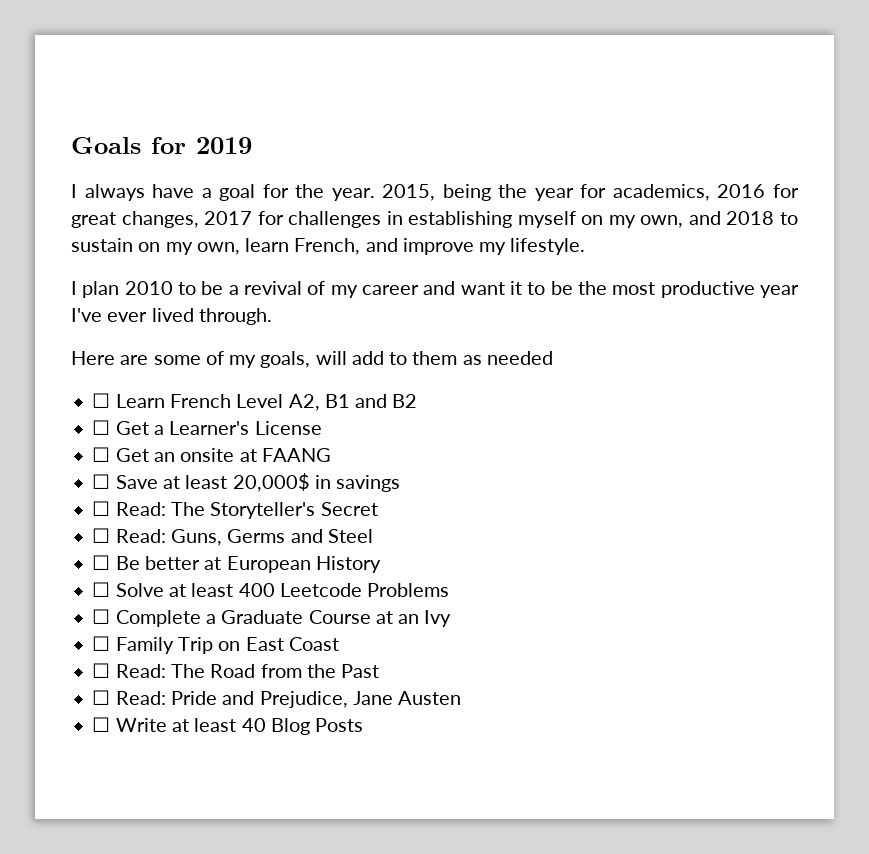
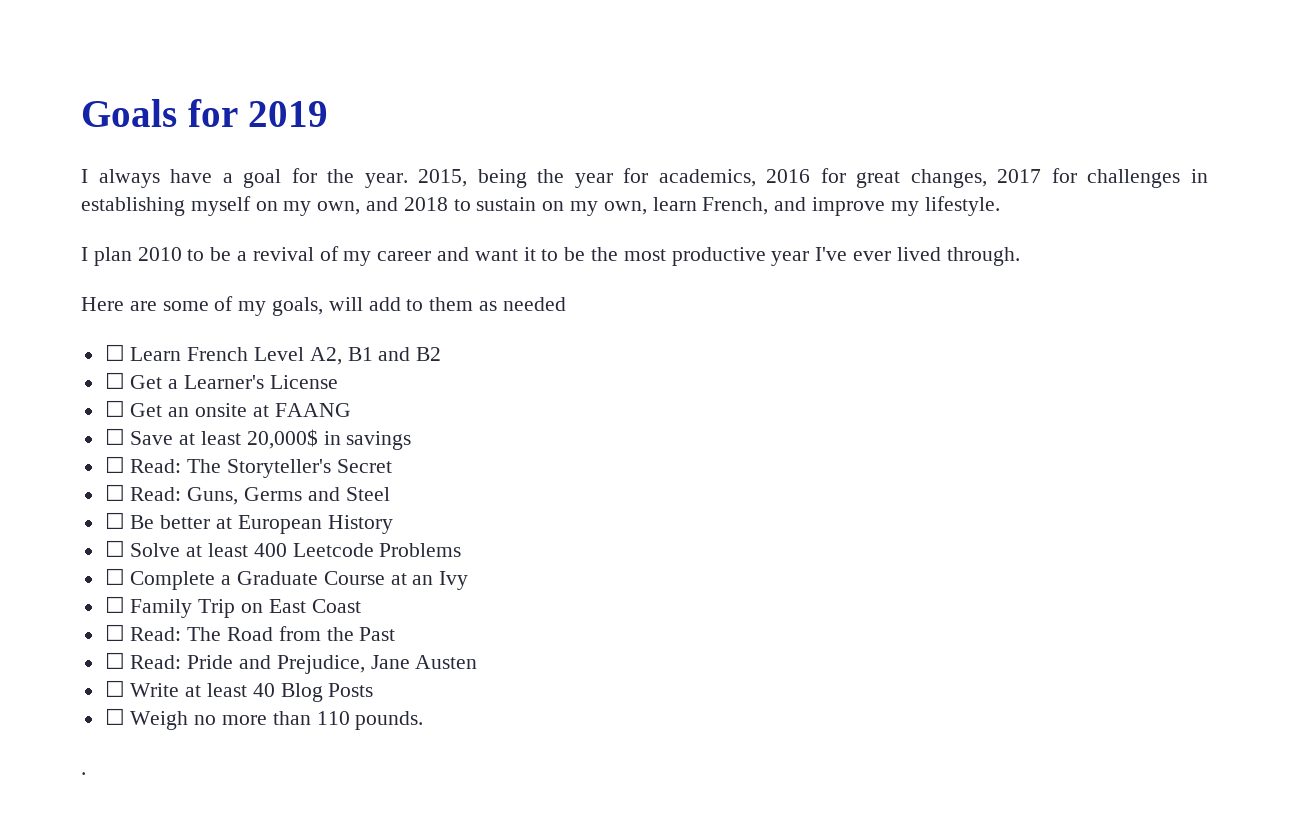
(364, 725) none -> [104,708,424,730] [81,772,86,775] // ☐ Weigh no more than 110 pounds. // .

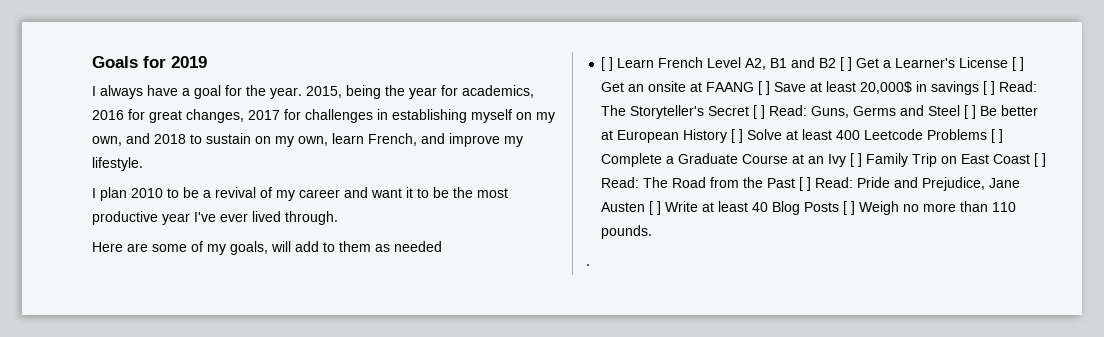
[104,344,125,361] ☐ -> [601,57,614,71] [ ]
[104,372,125,389] // ☐ -> [840,57,853,71] [ ]
[104,400,125,417] // ☐ -> [1012,57,1025,71] [ ]
[104,428,125,445] // ☐ -> [758,81,771,95] [ ]
[104,456,125,473] // ☐ -> [983,81,996,95] [ ]
[104,484,125,501] // ☐ -> [753,105,766,119] [ ]
[104,512,125,529] // ☐ -> [964,105,977,119] [ ]
[104,540,125,557] // ☐ -> [731,129,744,143] [ ]
[104,568,125,585] // ☐ -> [991,129,1004,143] [ ]
[104,596,125,613] // ☐ -> [850,153,863,167] [ ]
[104,624,125,641] // ☐ -> [1034,153,1047,167] [ ]
[104,652,125,669] // ☐ -> [799,177,812,191] [ ]
[104,680,125,697] // ☐ -> [649,201,662,215] [ ]
[104,708,125,725] // ☐ -> [843,201,856,215] [ ]

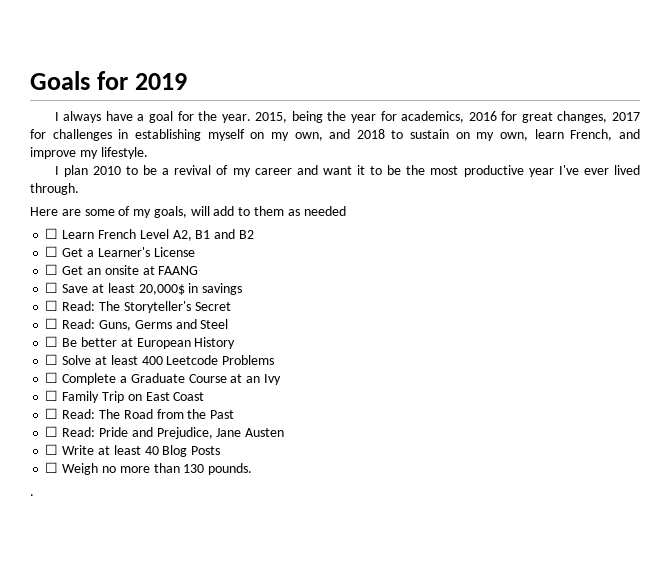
[601,57,614,71] [ ] -> [45,228,59,239] ☐
[840,57,853,71] [ ] -> [45,246,59,257] // ☐
[1012,57,1025,71] [ ] -> [45,264,59,275] // ☐
[758,81,771,95] [ ] -> [45,282,59,293] // ☐
[983,81,996,95] [ ] -> [45,300,59,311] // ☐
[753,105,766,119] [ ] -> [45,318,59,329] // ☐
[964,105,977,119] [ ] -> [45,336,59,347] // ☐
[731,129,744,143] [ ] -> [45,354,59,365] // ☐
[991,129,1004,143] [ ] -> [45,372,59,383] // ☐
[850,153,863,167] [ ] -> [45,390,59,401] // ☐
[1034,153,1047,167] [ ] -> [45,408,59,419] // ☐
[799,177,812,191] [ ] -> [45,426,59,437] // ☐
[649,201,662,215] [ ] -> [45,444,59,455] // ☐
[843,201,856,215] [ ] -> [45,462,59,473] // ☐
[992,202,1017,212] 110 -> [183,464,205,473] 130

